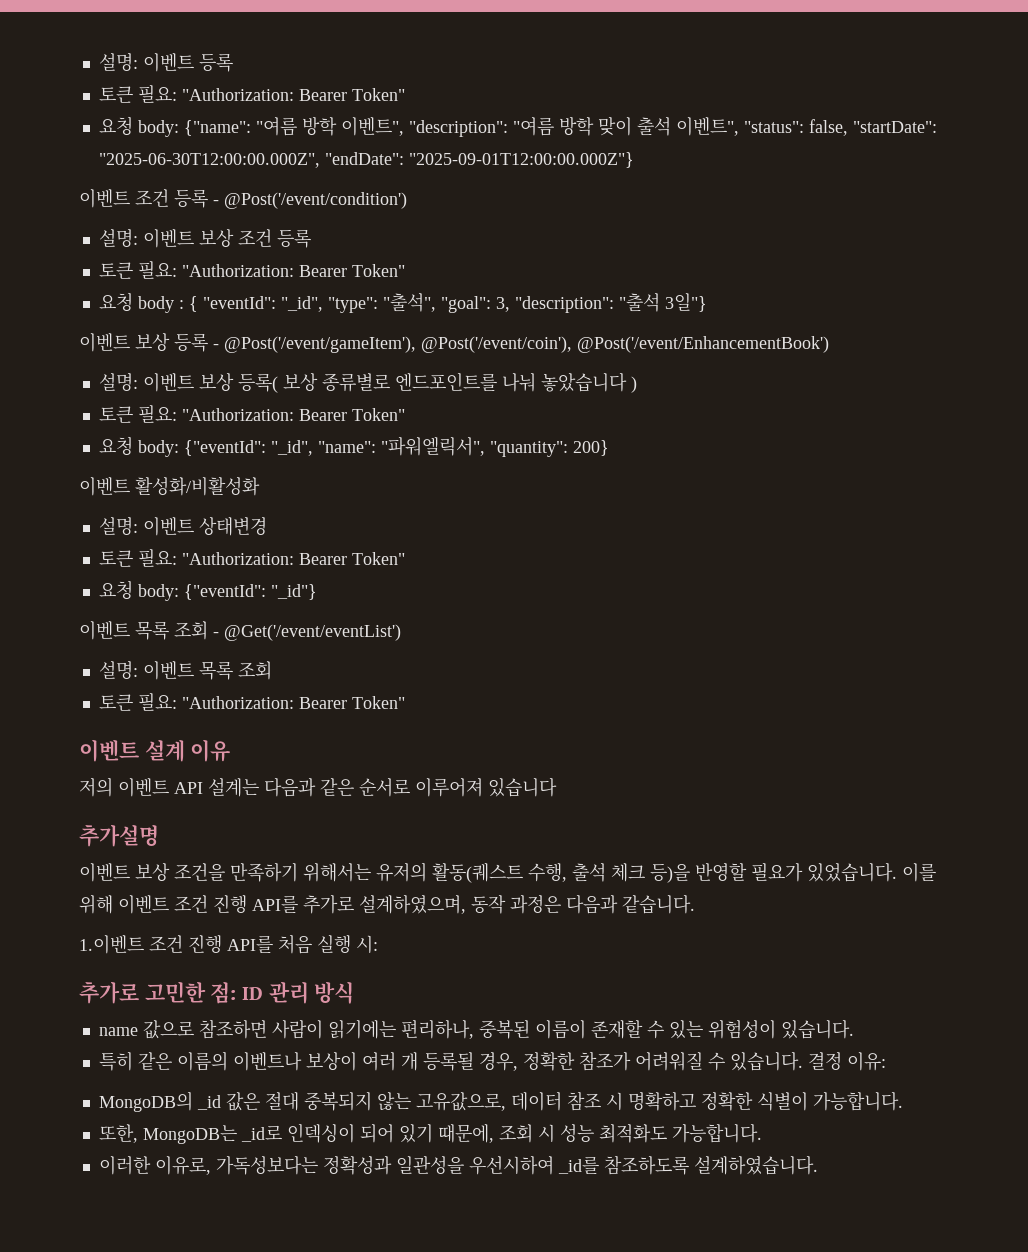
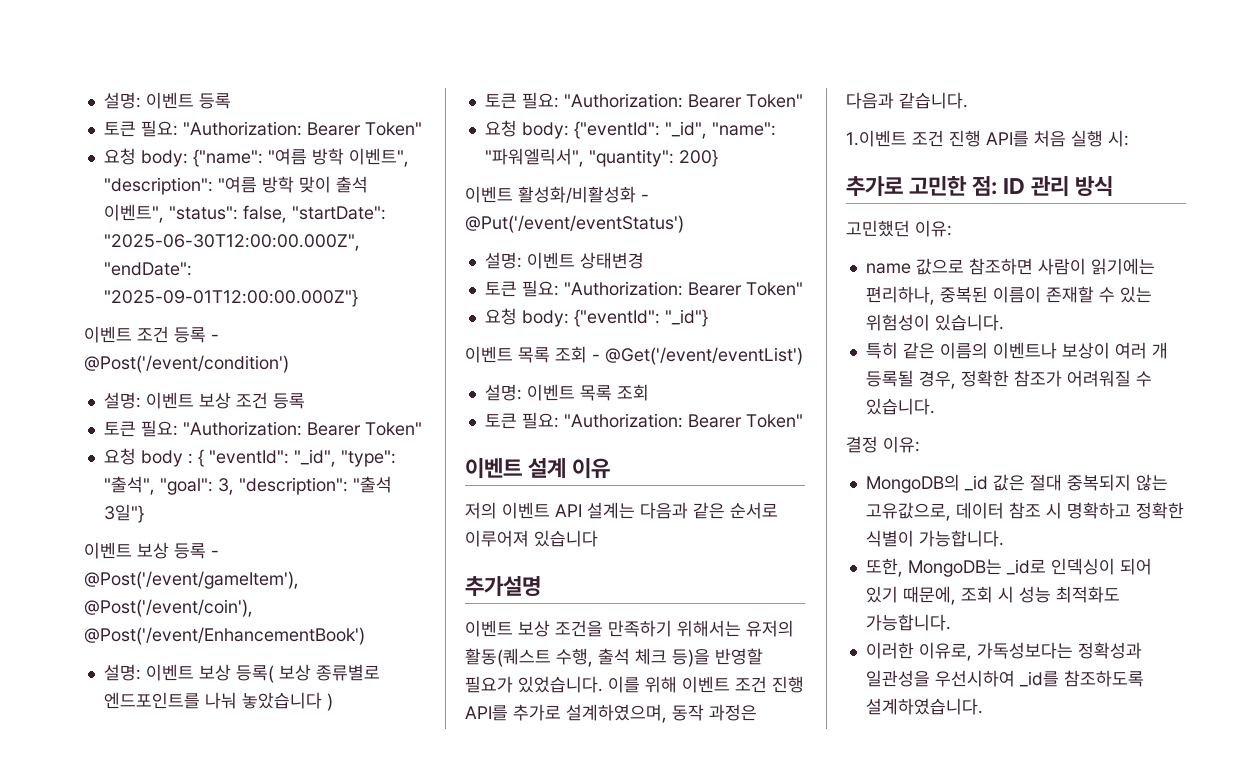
(260, 486) none -> [641,194,649,201] [465,215,684,233] - @Put('/event/eventStatus')
(355, 992) none -> [846,220,952,237] // 고민했던 이유:
(803, 1061) none -> (935, 406) //

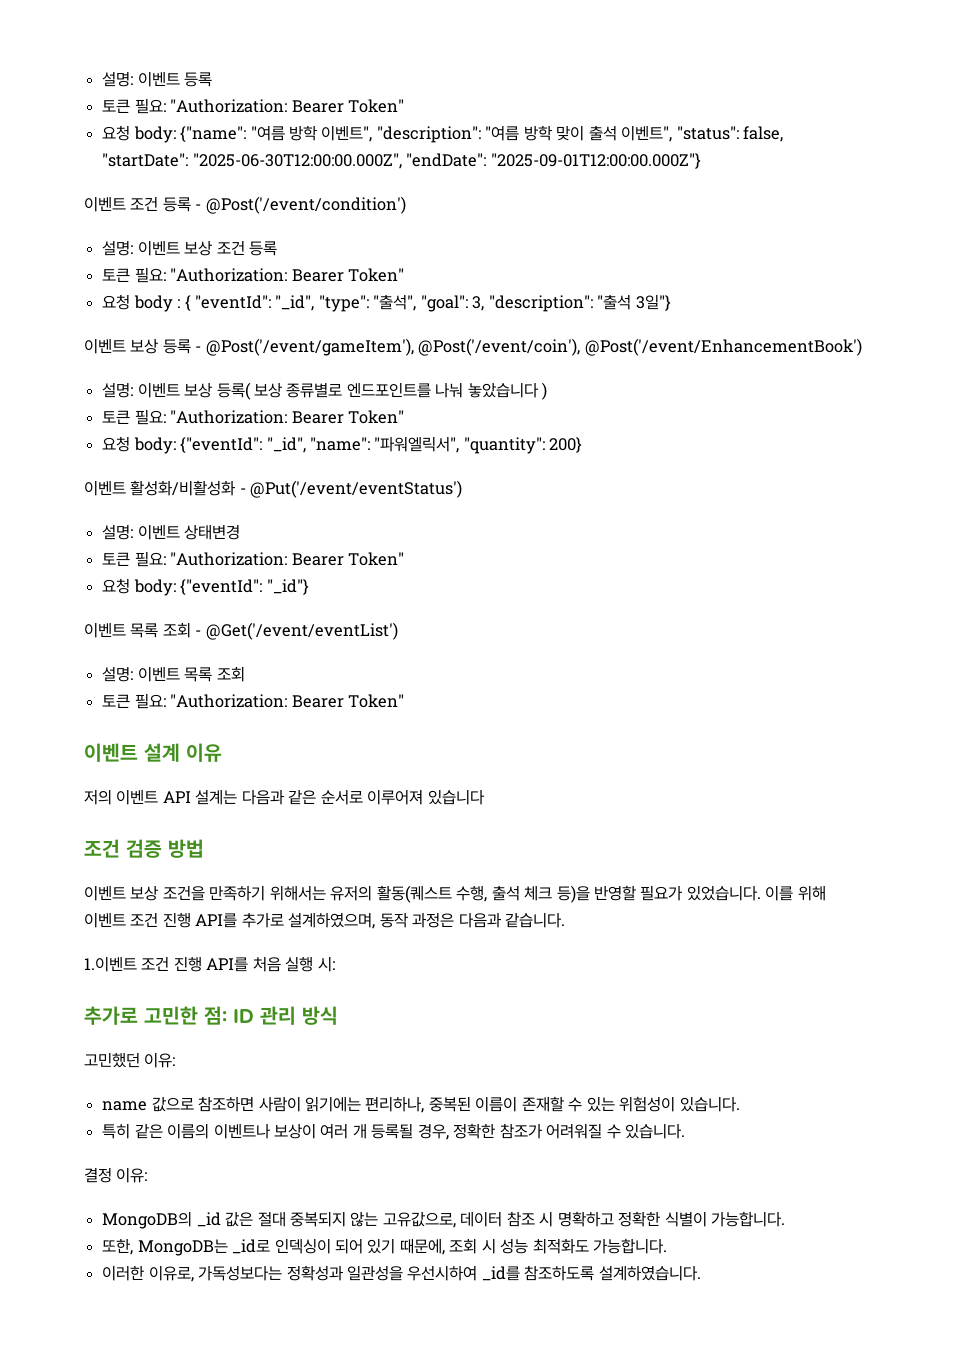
[465,576,541,597] 추가설명 -> [84,839,204,858] 조건 검증 방법

